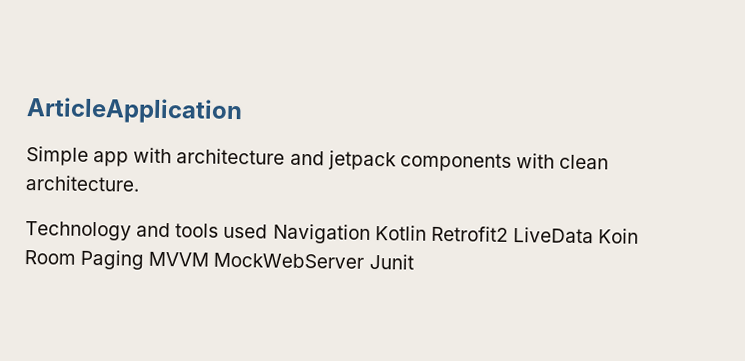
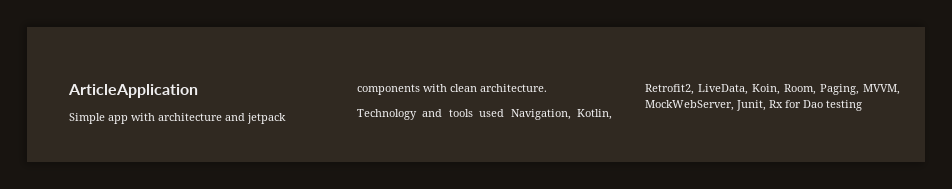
[272,223,640,244] [24,249,414,270] Navigation Kotlin Retrofit2 LiveData Koin Room Paging MVVM MockWebServer Junit -> [510,109,612,120] [645,84,900,95] [645,100,862,111] Navigation, Kotlin, Retrofit2, LiveData, Koin, Room, Paging, MVVM, MockWebServer, Junit, Rx for Dao testing

